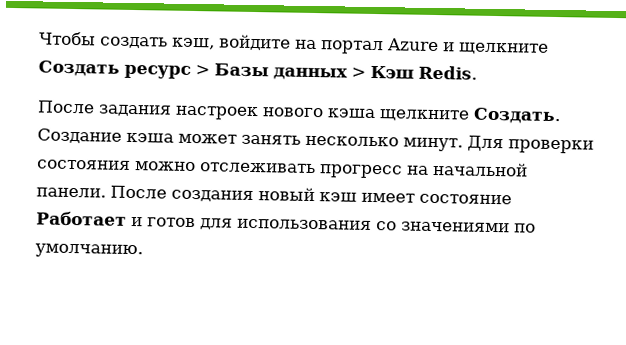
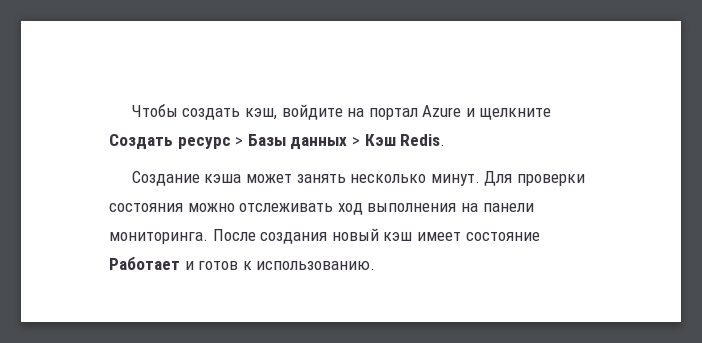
[37,100,561,125] После задания настроек нового кэша щелкните Создать. -> (446, 140) none
[319,161,528,179] [36,187,106,198] прогресс на начальной панели. -> [337,203,534,215] [109,232,208,244] ход выполнения на панели мониторинга.
[200,218,536,233] [35,243,143,259] для использования со значениями по умолчанию. -> [242,261,376,270] к использованию.

